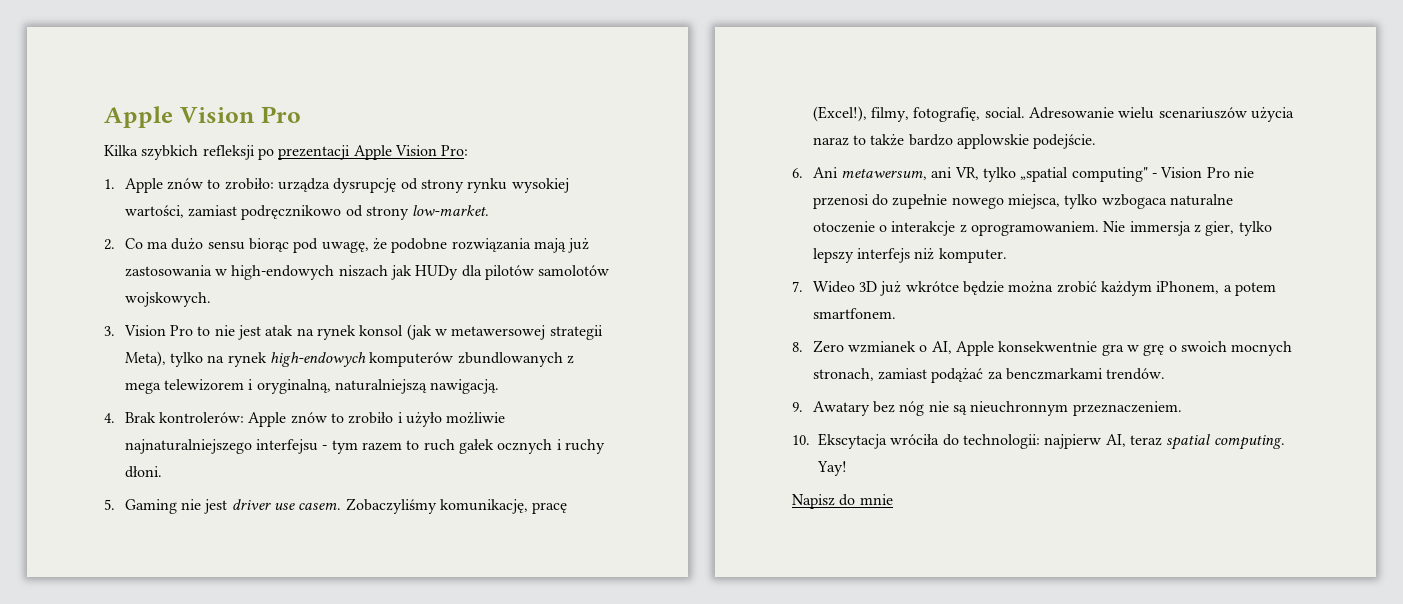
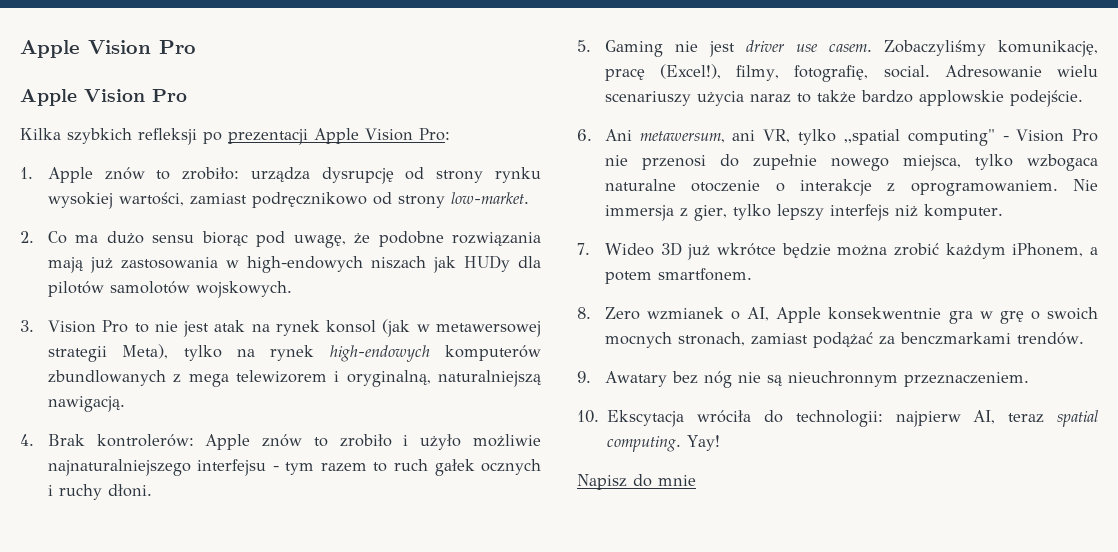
[104,106,301,128] Apple Vision Pro -> [20,40,196,58] [20,89,187,106] Apple Vision Pro // Apple Vision Pro
[1158,107,1247,119] scenariuszów -> [604,91,691,106] scenariuszy

